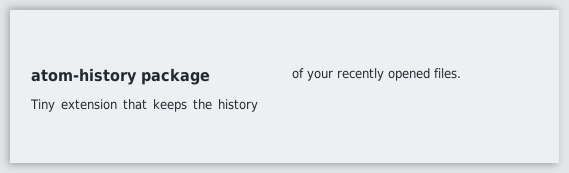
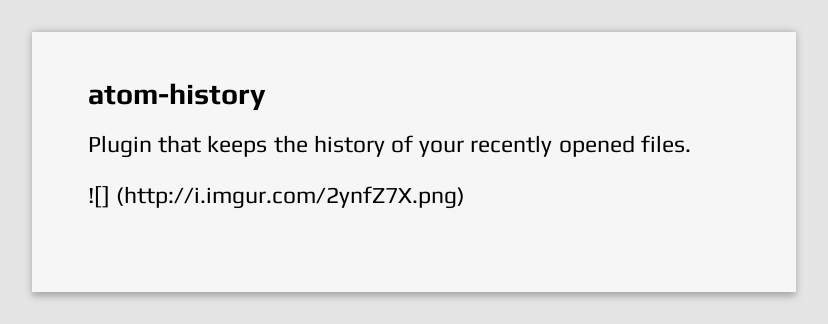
[141,68,210,85] [30,99,117,112] package // Tiny extension -> [88,135,152,158] // Plugin
(461, 73) none -> [88,186,466,209] // ![] (http://i.imgur.com/2ynfZ7X.png)

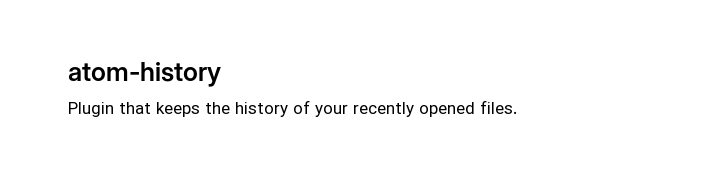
[88,186,466,209] // ![] (http://i.imgur.com/2ynfZ7X.png) -> (517, 107) none

